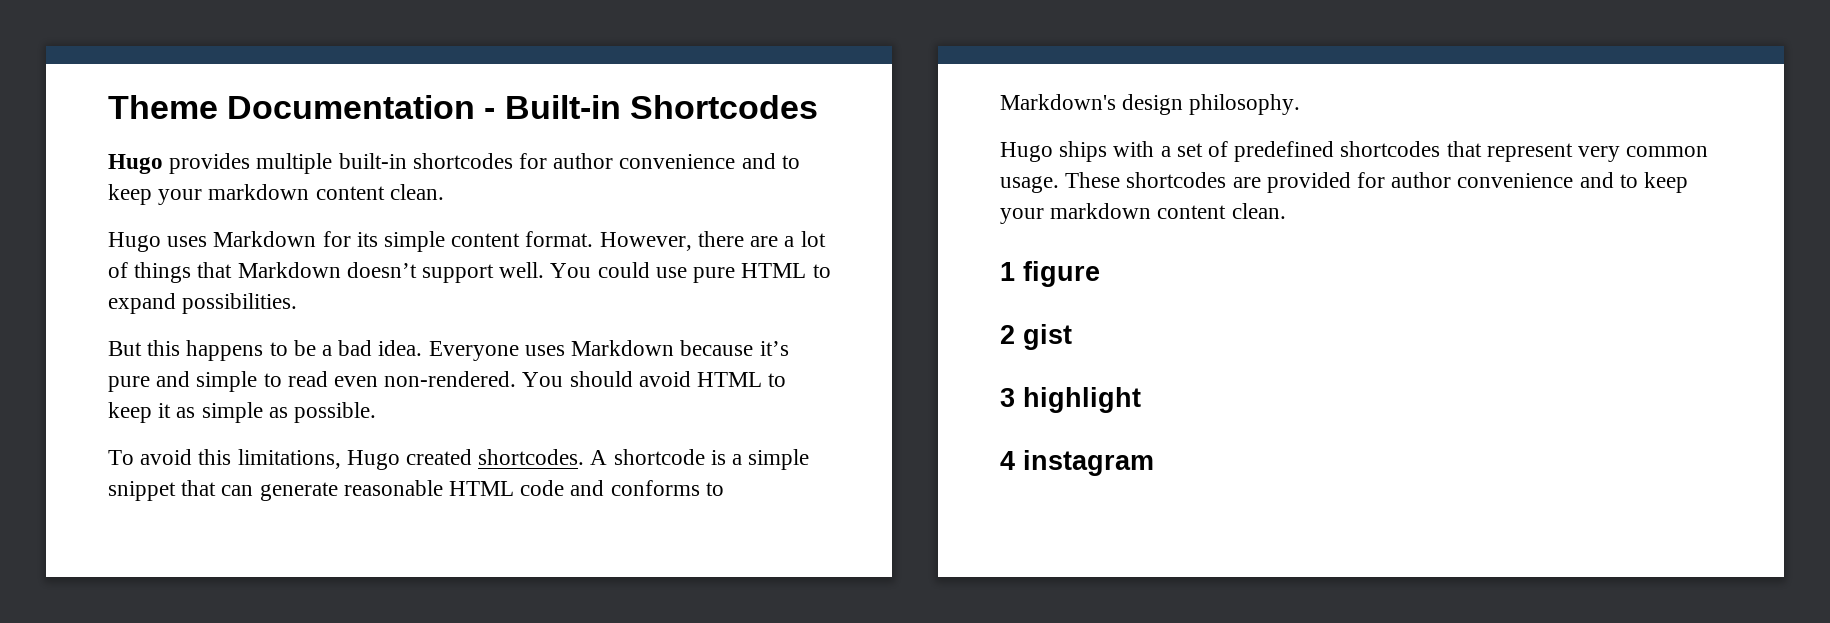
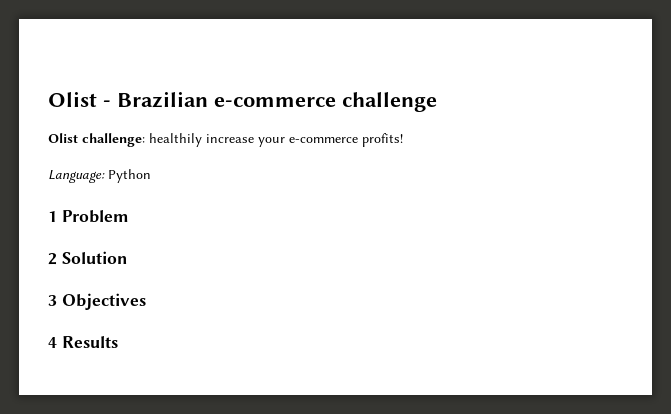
[108,95,818,119] [108,153,800,174] [108,184,444,205] [108,231,826,252] [108,262,831,283] [108,293,298,314] [108,340,789,361] [108,371,787,392] [108,402,377,423] [108,449,810,470] [108,480,724,501] [1000,94,1301,115] [1000,141,1709,162] [1000,172,1689,193] [1000,203,1286,224] Theme Documentation - Built-in Shortcodes // Hugo provides multiple built-in shortcodes for author convenience and to keep your markdown content clean. // Hugo uses Markdown for its simple content format. However, there are a lot of things that Markdown doesn’t support well. You could use pure HTML to expand possibilities. // But this happens to be a bad idea. Everyone uses Markdown because it’s pure and simple to read even non-rendered. You should avoid HTML to keep it as simple as possible. // To avoid this limitations, Hugo created shortcodes. A shortcode is a simple snippet that can generate reasonable HTML code and conforms to Markdown's design philosophy. // Hugo ships with a set of predefined shortcodes that represent very common usage. These shortcodes are provided for author convenience and to keep your markdown content clean. -> [48,91,437,112] [48,133,403,147] [48,169,151,183] Olist - Brazilian e-commerce challenge // Olist challenge: healthily increase your e-commerce profits! // Language: Python
[1023,261,1100,287] figure -> [61,210,129,223] Problem
[1023,324,1072,350] gist -> [61,251,128,264] Solution
[1023,387,1141,413] highlight -> [61,293,146,310] Objectives
[1023,450,1154,476] instagram -> [61,336,118,348] Results

